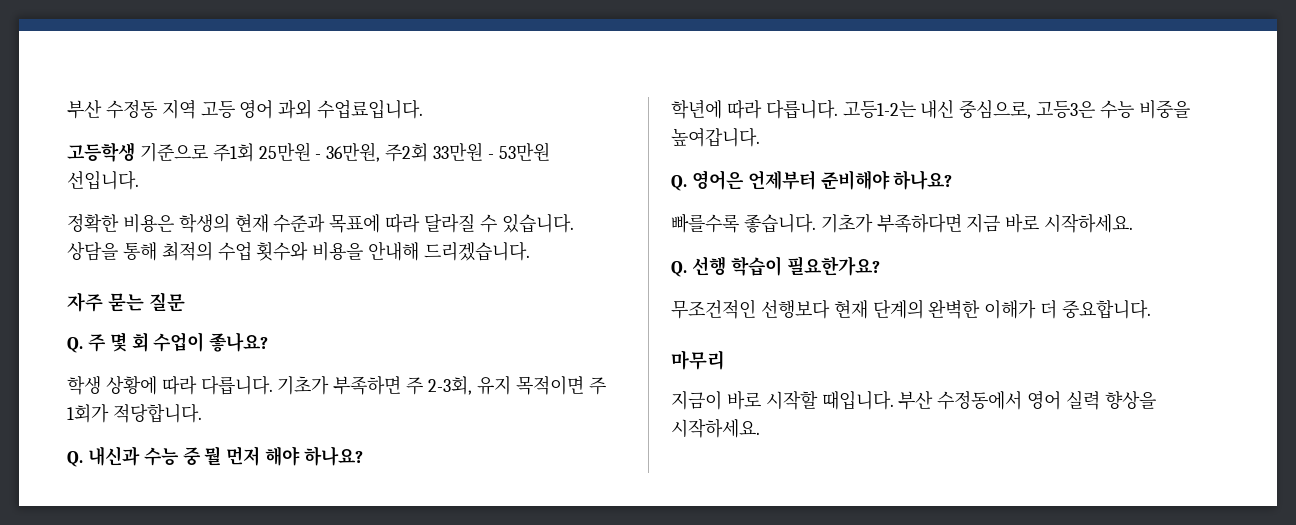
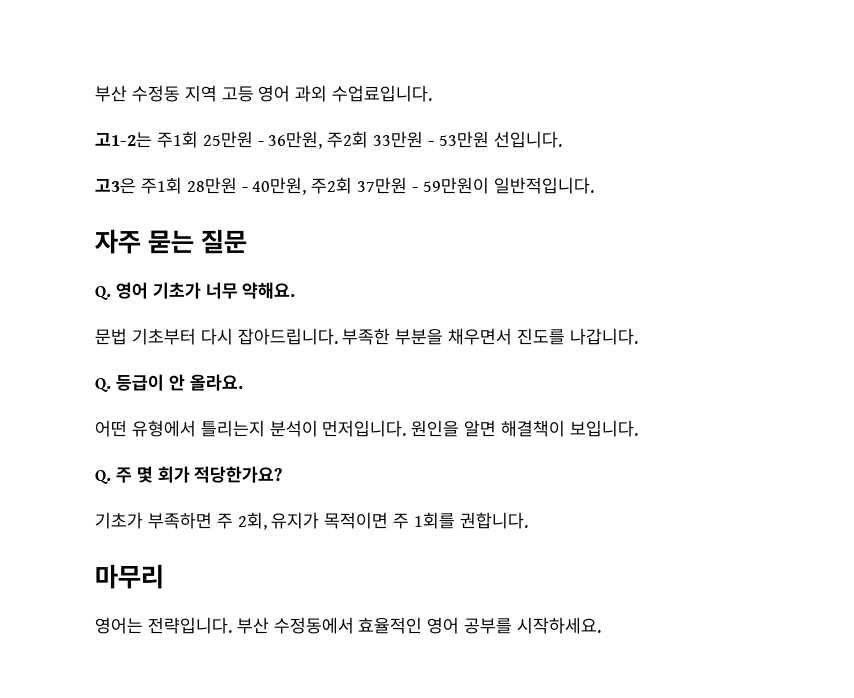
[67,142,208,162] 고등학생 기준으로 -> [95,132,152,148] 고1-2는
[67,213,574,233] [67,241,531,261] [67,292,185,312] [67,332,269,353] [67,375,606,395] [67,403,202,423] [67,446,364,467] [671,99,1190,119] [671,127,760,147] [671,170,953,191] [671,213,1134,233] [671,256,880,277] [671,299,1152,319] [671,350,725,370] [671,390,1156,410] 정확한 비용은 학생의 현재 수준과 목표에 따라 달라질 수 있습니다. 상담을 통해 최적의 수업 횟수와 비용을 안내해 드리겠습니다. // 자주 묻는 질문 // Q. 주 몇 회 수업이 좋나요? // 학생 상황에 따라 다릅니다. 기초가 부족하면 주 2-3회, 유지 목적이면 주 1회가 적당합니다. // Q. 내신과 수능 중 뭘 먼저 해야 하나요? // 학년에 따라 다릅니다. 고등1-2는 내신 중심으로, 고등3은 수능 비중을 높여갑니다. // Q. 영어은 언제부터 준비해야 하나요? // 빠를수록 좋습니다. 기초가 부족하다면 지금 바로 시작하세요. // Q. 선행 학습이 필요한가요? // 무조건적인 선행보다 현재 단계의 완벽한 이해가 더 중요합니다. // 마무리 // 지금이 바로 시작할 때입니다. 부산 수정동에서 영어 실력 향상을 -> [95,177,594,195] [95,229,248,254] [95,282,296,300] [95,328,638,345] [95,374,243,392] [95,420,638,437] [95,466,283,484] [95,512,528,530] [95,564,164,589] [95,617,513,634] 고3은 주1회 28만원 - 40만원, 주2회 37만원 - 59만원이 일반적입니다. // 자주 묻는 질문 // Q. 영어 기초가 너무 약해요. // 문법 기초부터 다시 잡아드립니다. 부족한 부분을 채우면서 진도를 나갑니다. // Q. 등급이 안 올라요. // 어떤 유형에서 틀리는지 분석이 먼저입니다. 원인을 알면 해결책이 보입니다. // Q. 주 몇 회가 적당한가요? // 기초가 부족하면 주 2회, 유지가 목적이면 주 1회를 권합니다. // 마무리 // 영어는 전략입니다. 부산 수정동에서 효율적인 영어 공부를

